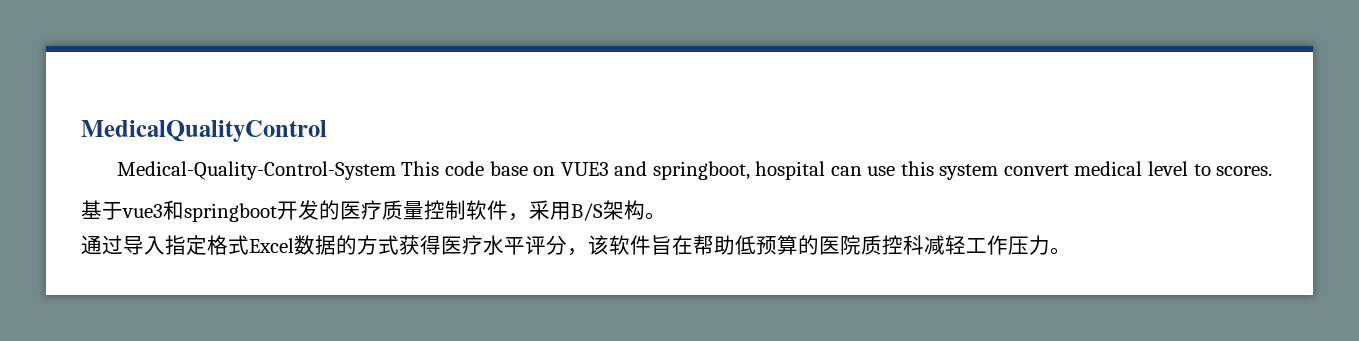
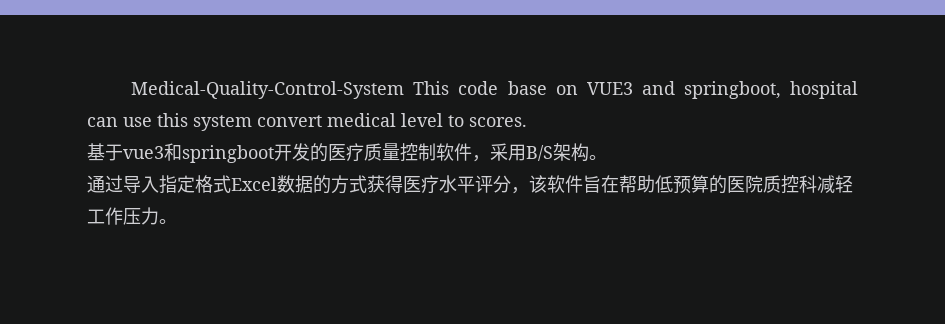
[81,120,327,142] MedicalQualityControl // -> (131, 90) none

